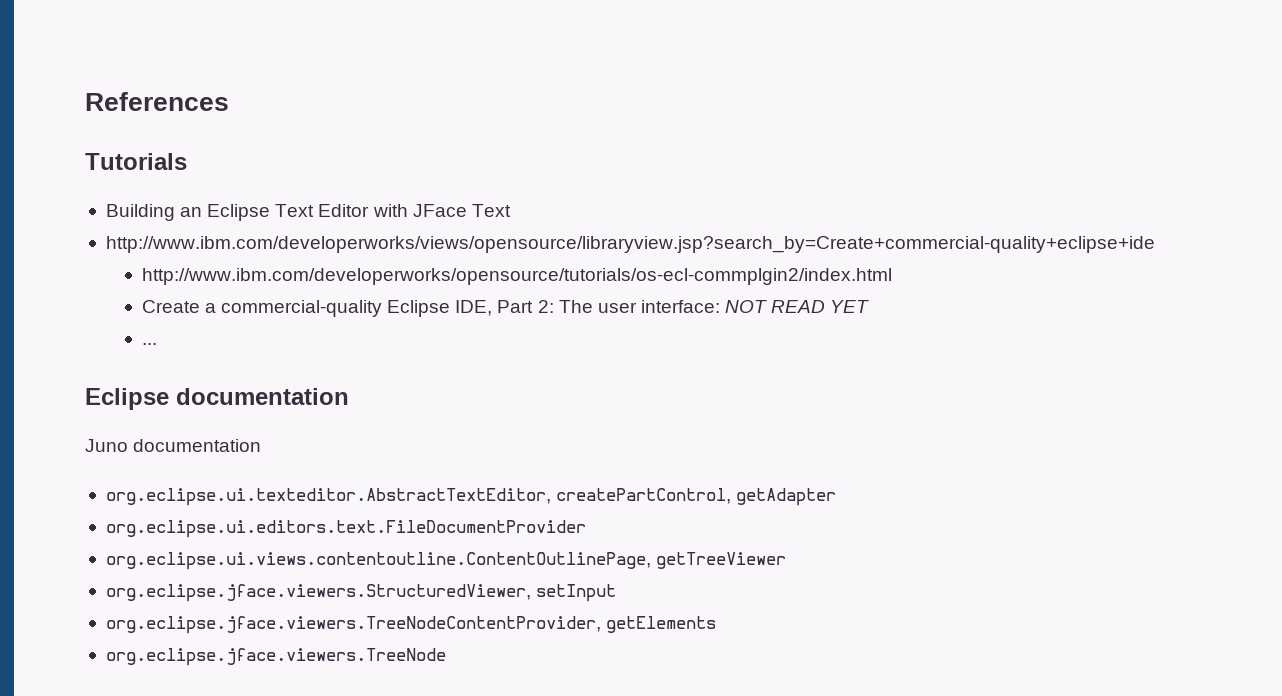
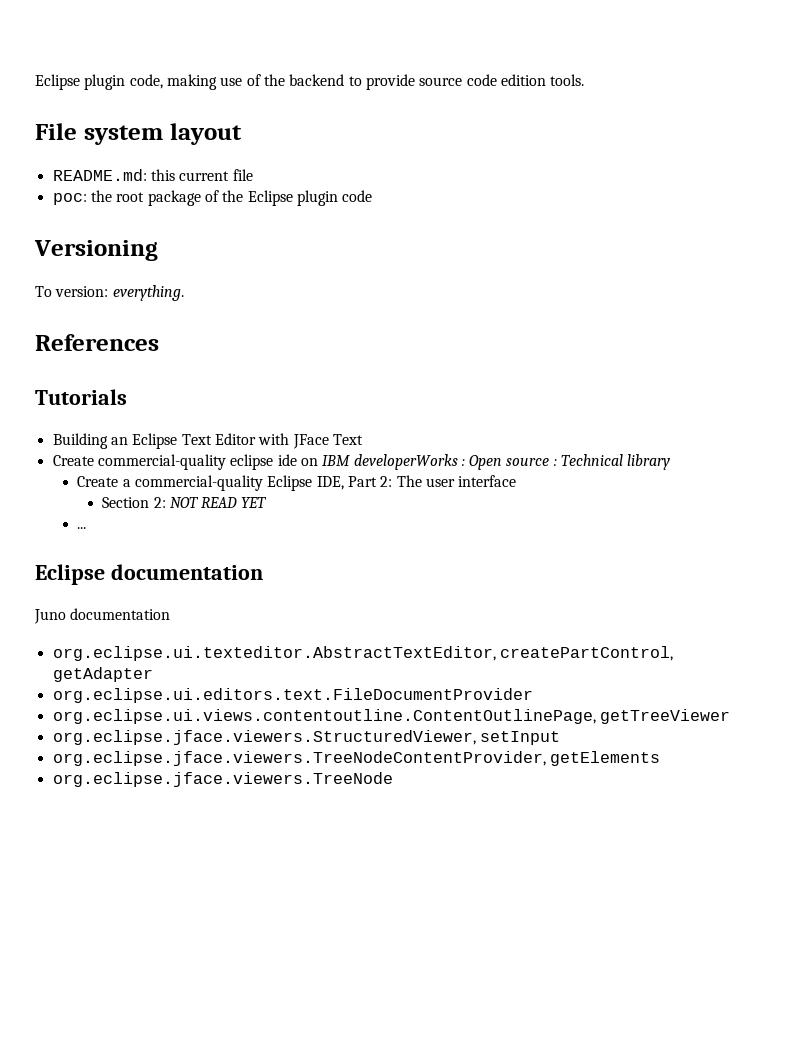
(85, 101) none -> [35,74,585,90] [35,123,242,145] [52,169,253,181] [52,190,373,206] [34,240,158,261] [35,285,184,301] Eclipse plugin code, making use of the backend to provide source code edition tools. // File system layout // README.md: this current file // poc: the root package of the Eclipse plugin code // Versioning // To version: everything. //
[105,236,1155,253] [141,268,892,285] http://www.ibm.com/developerworks/views/opensource/libraryview.jsp?search_by=Create+commercial-quality+eclipse+ide // http://www.ibm.com/developerworks/opensource/tutorials/os-ecl-commplgin2/index.html -> [52,454,671,470] Create commercial-quality eclipse ide on IBM developerWorks : Open source : Technical library
[640,300,720,313] interface: -> [458,475,517,487] [102,497,166,508] interface // Section 2:

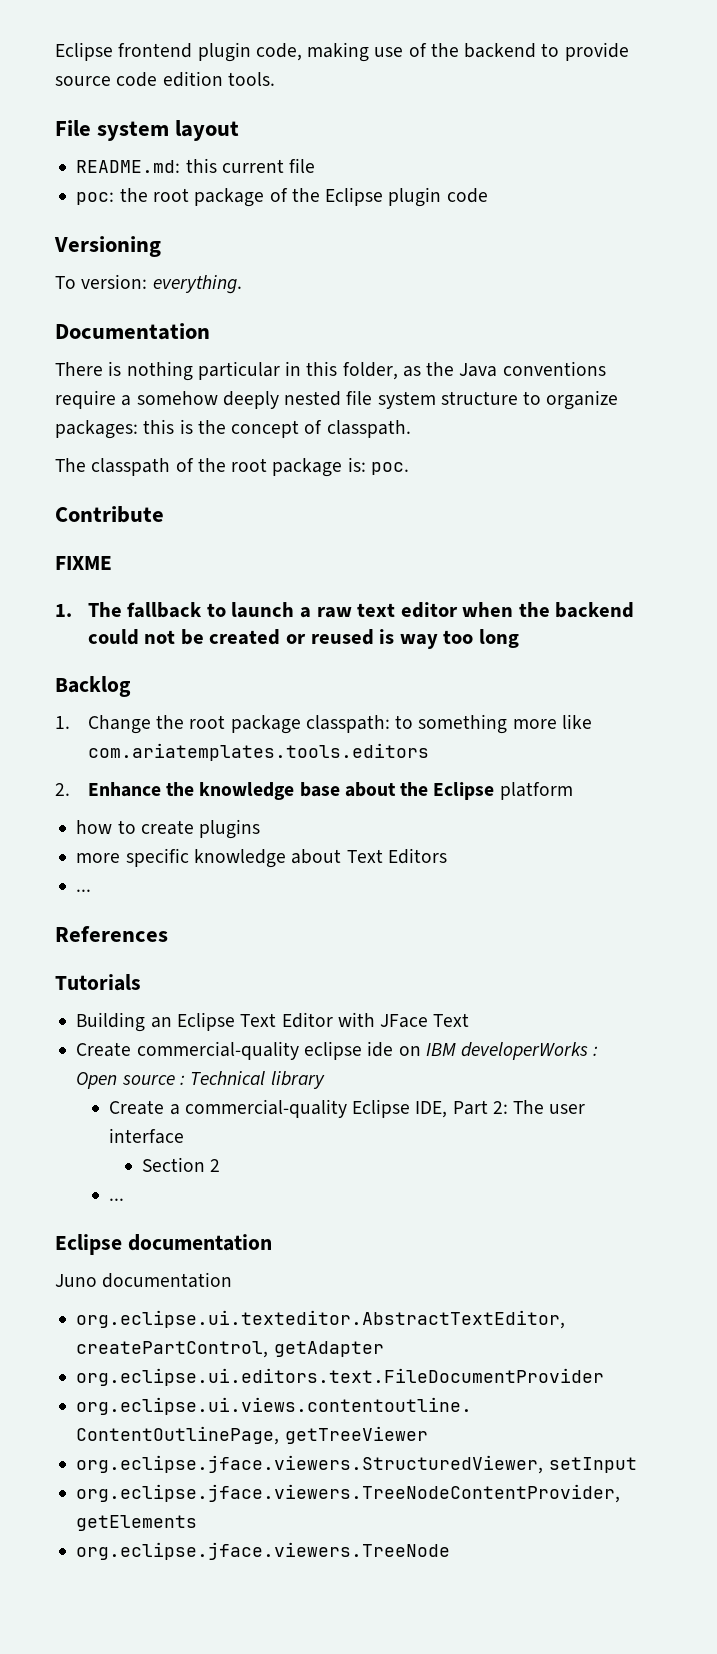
[35,74,80,90] Eclipse -> [55,42,193,61] Eclipse frontend
(184, 293) none -> [55,323,210,340] [55,361,606,381] [55,390,619,410] [55,419,411,439] [55,457,409,477] [55,506,164,523] [55,556,112,570] [55,602,635,618] [87,629,519,649] [55,676,131,697] [55,714,593,734] [87,743,429,761] [55,782,573,800] [76,819,261,839] [76,848,447,868] [76,889,92,892] // Documentation // There is nothing particular in this folder, as the Java conventions require a somehow deeply nested file system structure to organize packages: this is the concept of classpath. // The classpath of the root package is: poc. // Contribute // FIXME // 1. The fallback to launch a raw text editor when the backend could not be created or reused is way too long // Backlog // 1. Change the root package classpath: to something more like com.ariatemplates.tools.editors // 2. Enhance the knowledge base about the Eclipse platform // how to create plugins // more specific knowledge about Text Editors // ...
[153,497,268,508] 2: NOT READ YET -> [210,1159,221,1172] 2

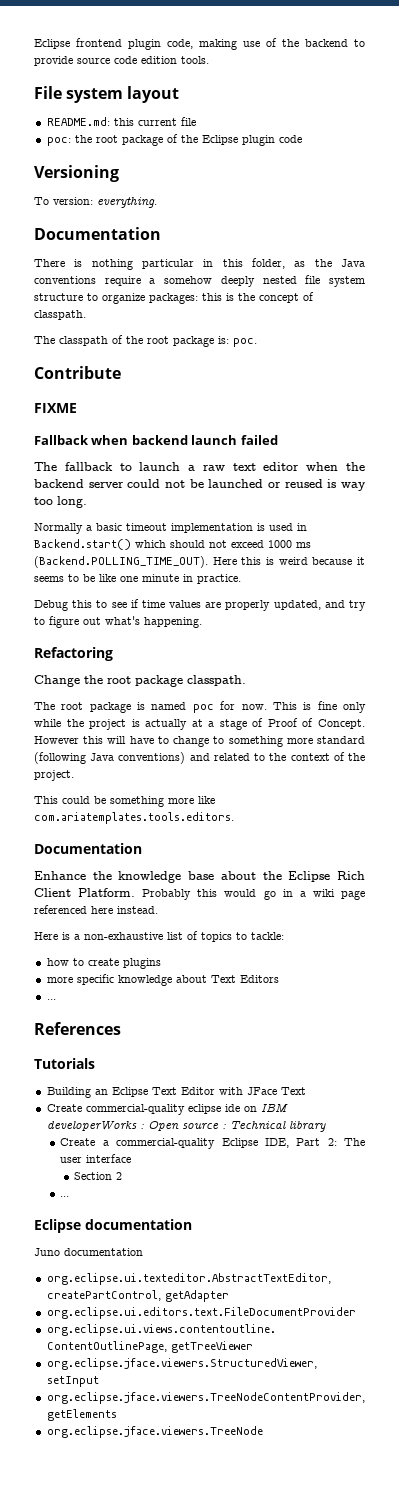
[55,604,72,617] 1. -> [34,435,278,445] Fallback when backend launch failed //
(635, 610) none -> [88,482,124,488] server
[209,629,281,645] created -> [208,479,264,488] launched
[478,629,519,648] [55,676,131,697] [55,714,593,734] [87,743,429,761] [55,783,70,796] long // Backlog // 1. Change the root package classpath: to something more like com.ariatemplates.tools.editors // 2. -> [57,496,87,508] [34,523,307,534] [34,539,311,550] [34,556,365,568] [34,574,241,584] [34,599,367,611] [34,616,202,628] [34,647,113,661] [34,675,246,687] [34,701,367,713] [34,718,365,730] [34,736,366,747] [34,752,366,764] [34,770,74,781] [34,796,215,807] [34,812,234,824] [34,843,142,854] long. // Normally a basic timeout implementation is used in Backend.start() which should not exceed 1000 ms (Backend.POLLING_TIME_OUT). Here this is weird because it seems to be like one minute in practice. // Debug this to see if time values are properly updated, and try to figure out what's happening. // Refactoring // Change the root package classpath. // The root package is named poc for now. This is fine only while the project is actually at a stage of Proof of Concept. However this will have to change to something more standard (following Java conventions) and related to the context of the project. // This could be something more like com.ariatemplates.tools.editors. // Documentation //
[499,782,573,800] platform -> [337,871,366,880] [34,888,365,900] [34,905,158,914] [34,931,284,942] Rich Client Platform. Probably this would go in a wiki page referenced here instead. // Here is a non-exhaustive list of topics to tackle:

